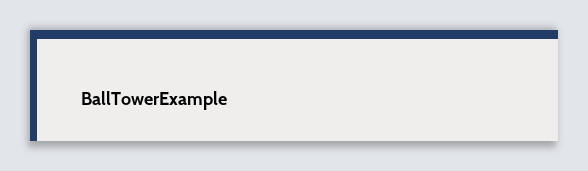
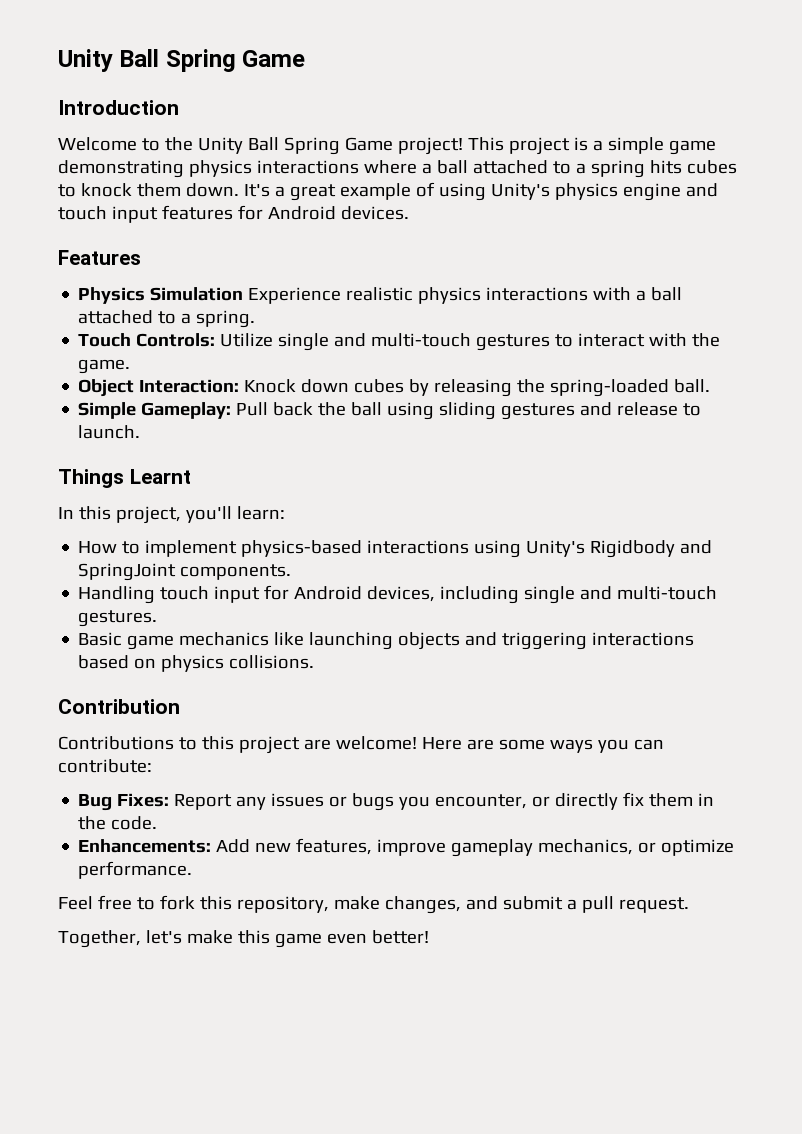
[81,91,227,110] BallTowerExample -> [58,49,306,72] [58,100,179,115] [58,137,716,155] [58,160,737,178] [58,182,718,201] [58,205,409,223] [58,250,141,265] [78,287,683,304] [78,310,256,328] [78,333,721,351] [78,359,131,374] [78,379,711,397] [78,402,702,420] [78,425,141,439] [58,469,191,488] [58,506,285,524] [78,540,713,558] [78,563,292,581] [78,585,718,604] [78,610,158,627] [78,632,695,650] [78,655,315,672] [58,699,180,714] [58,736,664,754] [58,759,152,773] [78,792,715,811] [78,816,158,830] [78,838,735,857] [78,861,193,879] [58,895,689,914] [58,930,429,948] Unity Ball Spring Game // Introduction // Welcome to the Unity Ball Spring Game project! This project is a simple game demonstrating physics interactions where a ball attached to a spring hits cubes to knock them down. It's a great example of using Unity's physics engine and touch input features for Android devices. // Features // Physics Simulation Experience realistic physics interactions with a ball attached to a spring. // Touch Controls: Utilize single and multi-touch gestures to interact with the game. // Object Interaction: Knock down cubes by releasing the spring-loaded ball. // Simple Gameplay: Pull back the ball using sliding gestures and release to launch. // Things Learnt // In this project, you'll learn: // How to implement physics-based interactions using Unity's Rigidbody and SpringJoint components. // Handling touch input for Android devices, including single and multi-touch gestures. // Basic game mechanics like launching objects and triggering interactions based on physics collisions. // Contribution // Contributions to this project are welcome! Here are some ways you can contribute: // Bug Fixes: Report any issues or bugs you encounter, or directly fix them in the code. // Enhancements: Add new features, improve gameplay mechanics, or optimize performance. // Feel free to fork this repository, make changes, and submit a pull request. // Together, let's make this game even better!

